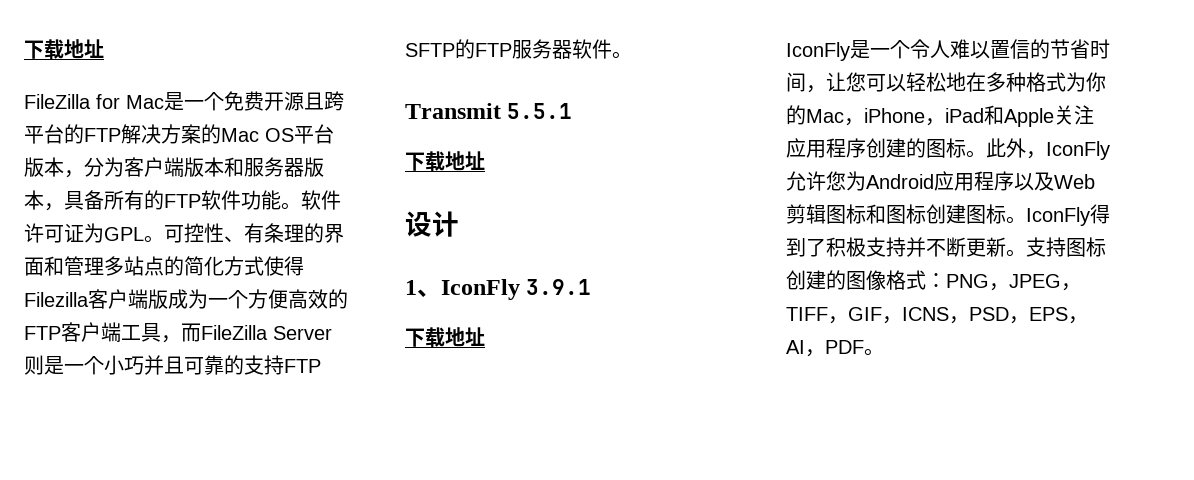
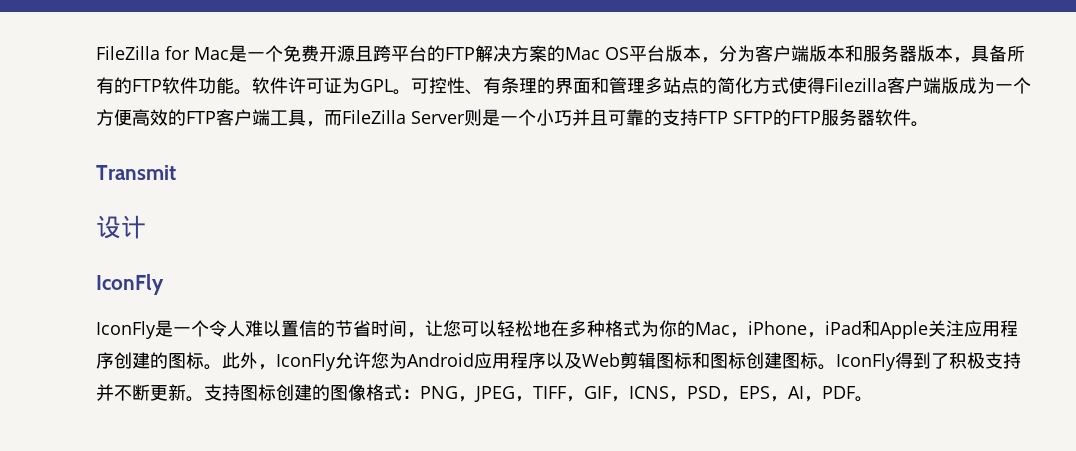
[24,39,104,59] 下载地址 // -> (96, 53) none
[507,103,573,119] [405,151,485,171] 5.5.1 // 下载地址 -> (176, 172) none
[405,279,592,300] [405,327,485,347] 1、IconFly 3.9.1 // 下载地址 -> [96,274,164,295] IconFly

